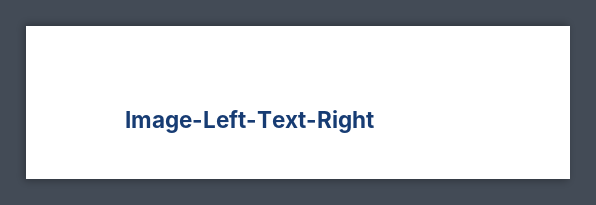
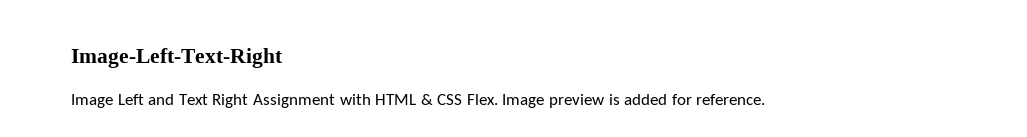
(374, 121) none -> [71,94,766,108] // Image Left and Text Right Assignment with HTML & CSS Flex. Image preview is added for reference.

